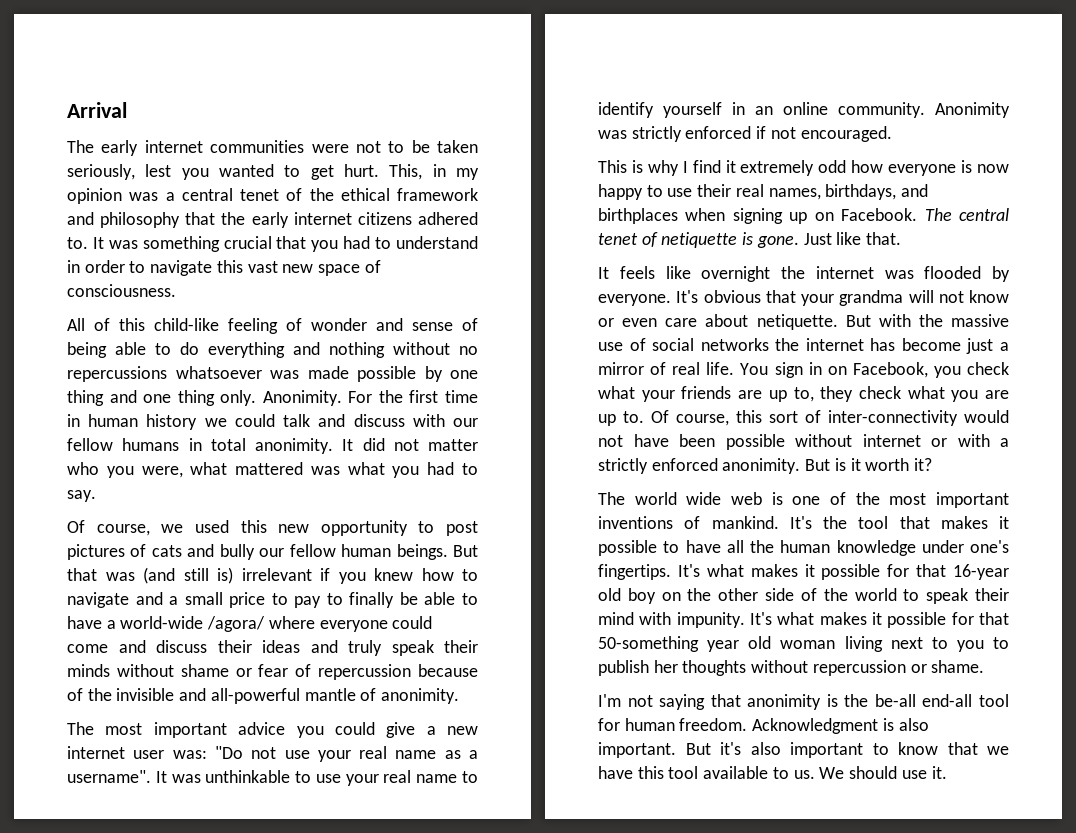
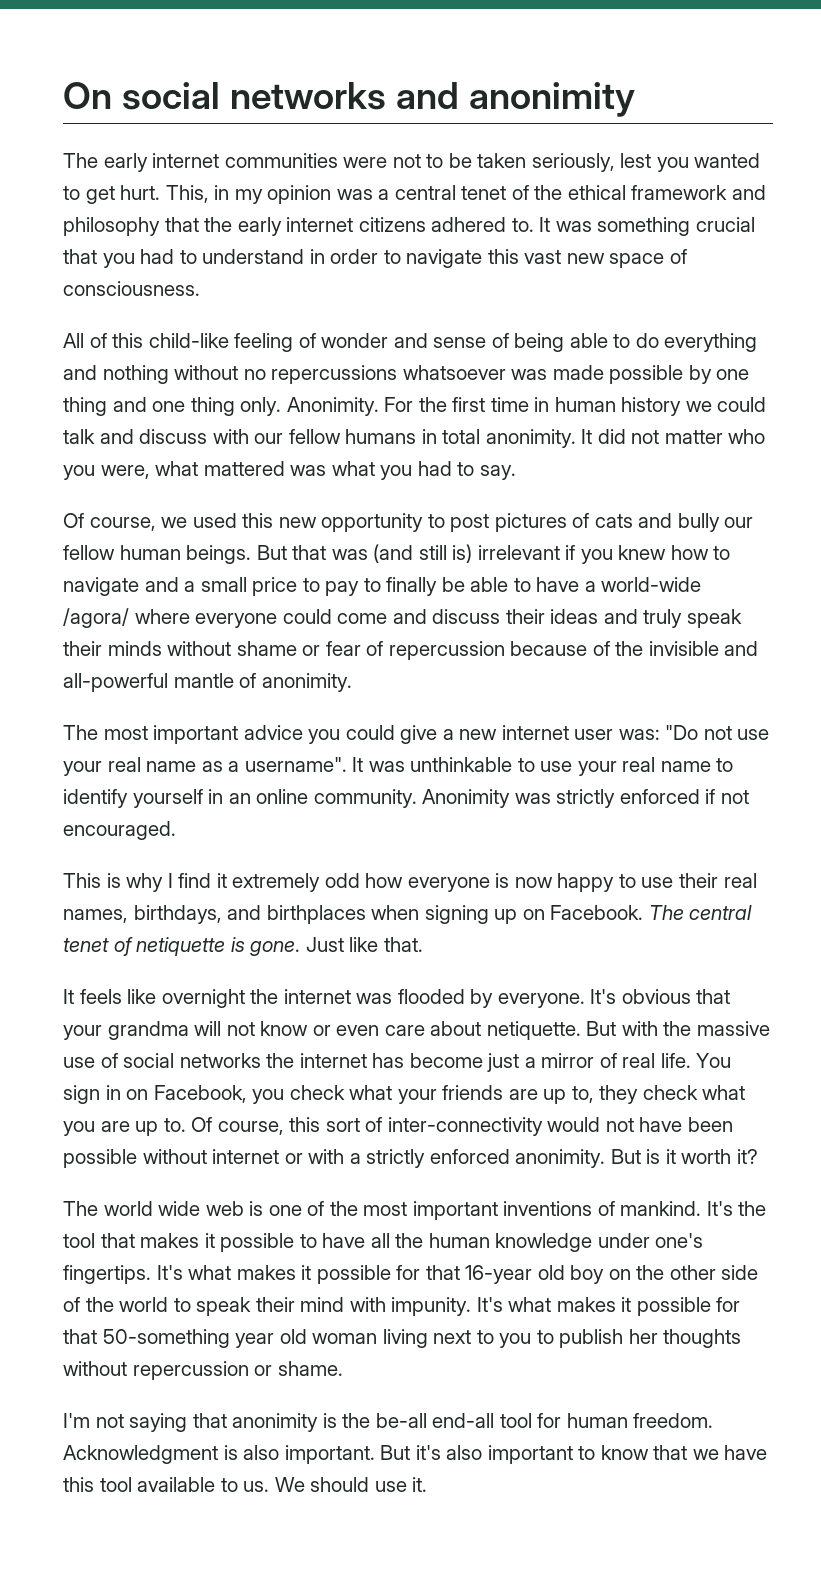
[67,102,127,118] Arrival -> [63,82,635,117] On social networks and anonimity

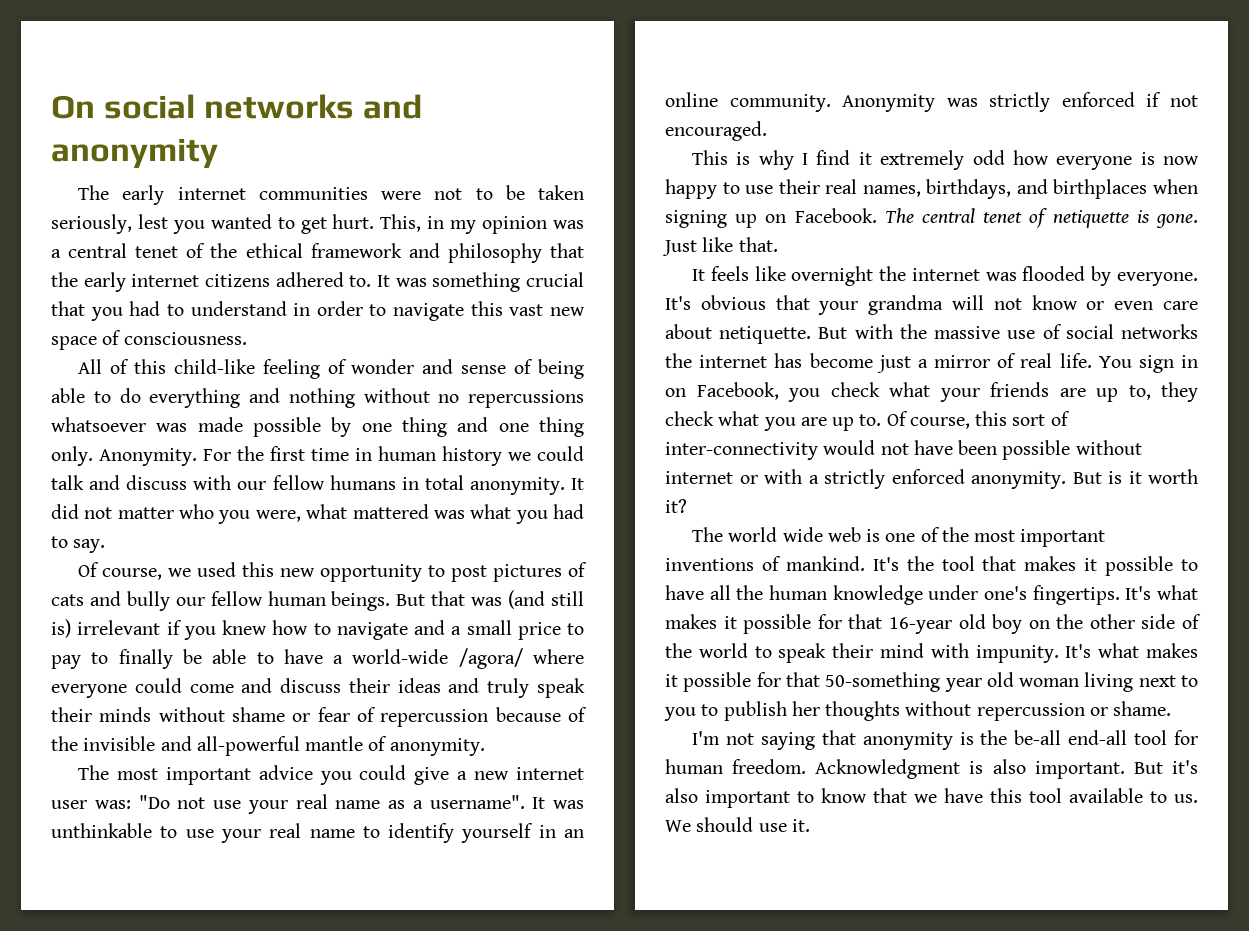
[468,82,635,117] anonimity -> [51,138,218,168] anonymity
[286,397,379,416] Anonimity. -> [99,448,197,466] Anonymity.
[485,429,576,448] anonimity. -> [469,477,565,495] anonymity.
[261,673,352,692] anonimity. -> [389,738,485,756] anonymity.
[422,789,511,808] Anonimity -> [842,94,936,112] Anonymity
[515,1149,606,1168] anonimity. -> [971,471,1066,489] anonymity.
[232,1413,319,1432] anonimity -> [862,732,953,750] anonymity

